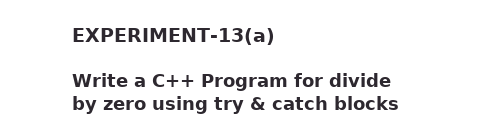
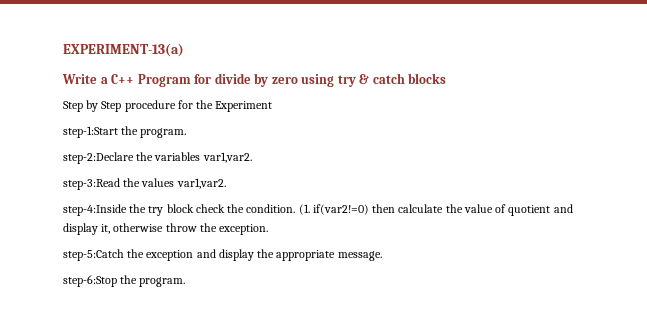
(399, 103) none -> [63,100,273,112] [63,126,187,138] [63,152,252,164] [63,178,226,190] [63,204,573,216] [63,223,269,235] [63,249,382,261] [63,275,186,287] // Step by Step procedure for the Experiment // step-1:Start the program. // step-2:Declare the variables var1,var2. // step-3:Read the values var1,var2. // step-4:Inside the try block check the condition. (1. if(var2!=0) then calculate the value of quotient and display it, otherwise throw the exception. // step-5:Catch the exception and display the appropriate message. // step-6:Stop the program.

